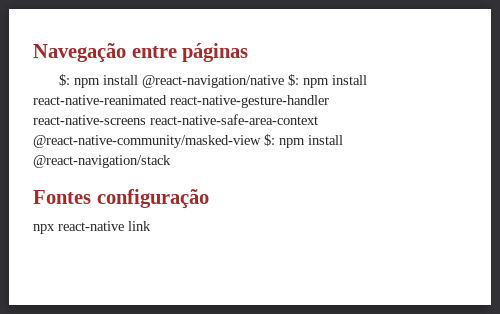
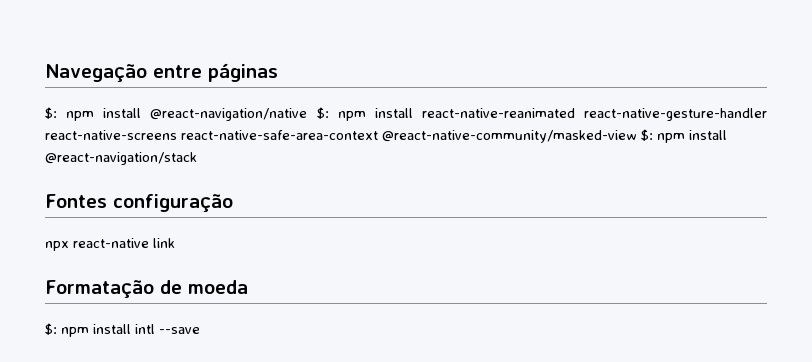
(151, 226) none -> [45,280,248,298] [45,323,200,337] // Formatação de moeda // $: npm install intl --save

